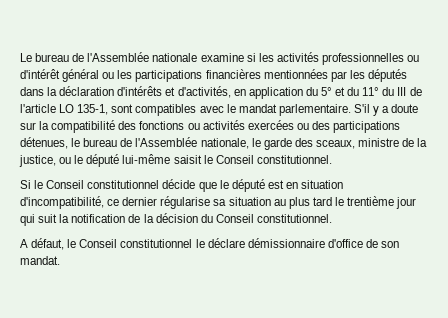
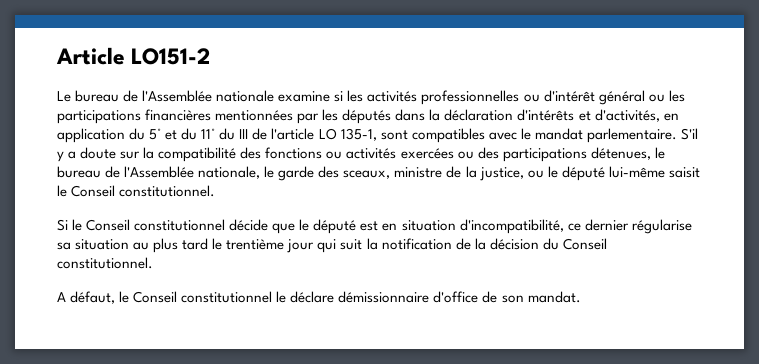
(20, 57) none -> [56,47,211,65] Article LO151-2 //

